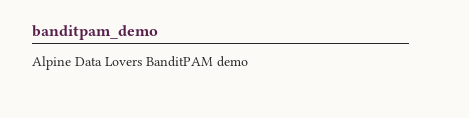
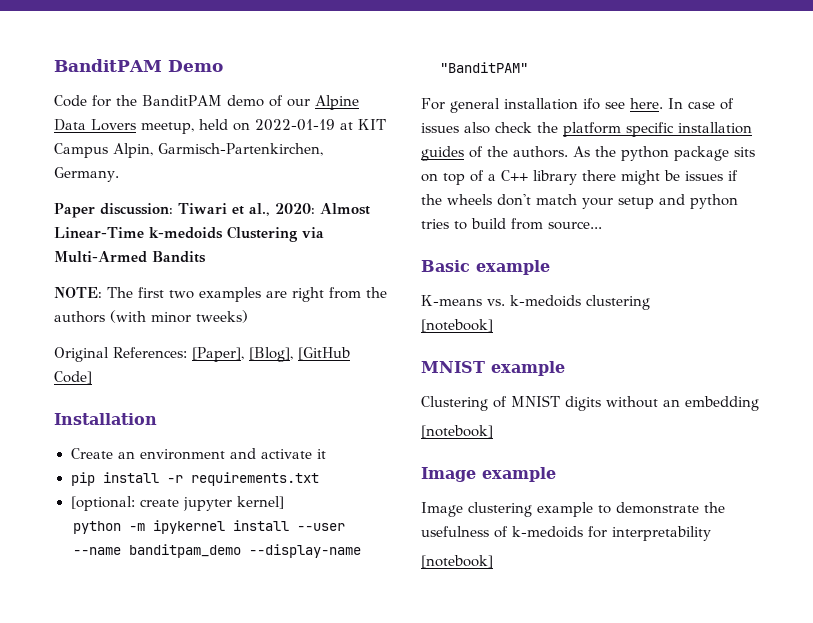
[32,25,158,40] [32,56,248,70] banditpam_demo // Alpine Data Lovers BanditPAM demo -> [54,59,223,72] [54,95,359,110] [54,119,386,134] [54,143,323,158] [54,167,119,182] [54,203,370,218] [54,226,324,242] [54,251,206,263] [54,287,387,302] [54,310,248,323] [54,347,350,362] [54,371,92,384] [54,413,157,425] [70,448,326,460] [70,472,319,486] [70,496,284,511] [72,520,345,534] [72,544,361,558] [439,62,528,73] [421,98,734,113] [421,122,752,137] [421,146,755,161] [421,170,738,185] [421,194,738,209] [421,218,602,230] [421,260,550,275] [421,295,650,310] [421,319,493,332] [421,361,565,376] [421,395,759,411] [421,425,493,438] [421,467,556,482] [421,502,725,517] [421,526,711,541] [421,555,493,568] BanditPAM Demo // Code for the BanditPAM demo of our Alpine Data Lovers meetup, held on 2022-01-19 at KIT Campus Alpin, Garmisch-Partenkirchen, Germany. // Paper discussion: Tiwari et al., 2020: Almost Linear-Time k-medoids Clustering via Multi-Armed Bandits // NOTE: The first two examples are right from the authors (with minor tweeks) // Original References: [Paper], [Blog], [GitHub Code] // Installation // Create an environment and activate it // pip install -r requirements.txt // [optional: create jupyter kernel] // python -m ipykernel install --user --name banditpam_demo --display-name "BanditPAM" // For general installation ifo see here. In case of issues also check the platform specific installation guides of the authors. As the python package sits on top of a C++ library there might be issues if the wheels don't match your setup and python tries to build from source... // Basic example // K-means vs. k-medoids clustering // [notebook] // MNIST example // Clustering of MNIST digits without an embedding // [notebook] // Image example // Image clustering example to demonstrate the usefulness of k-medoids for interpretability // [notebook]

